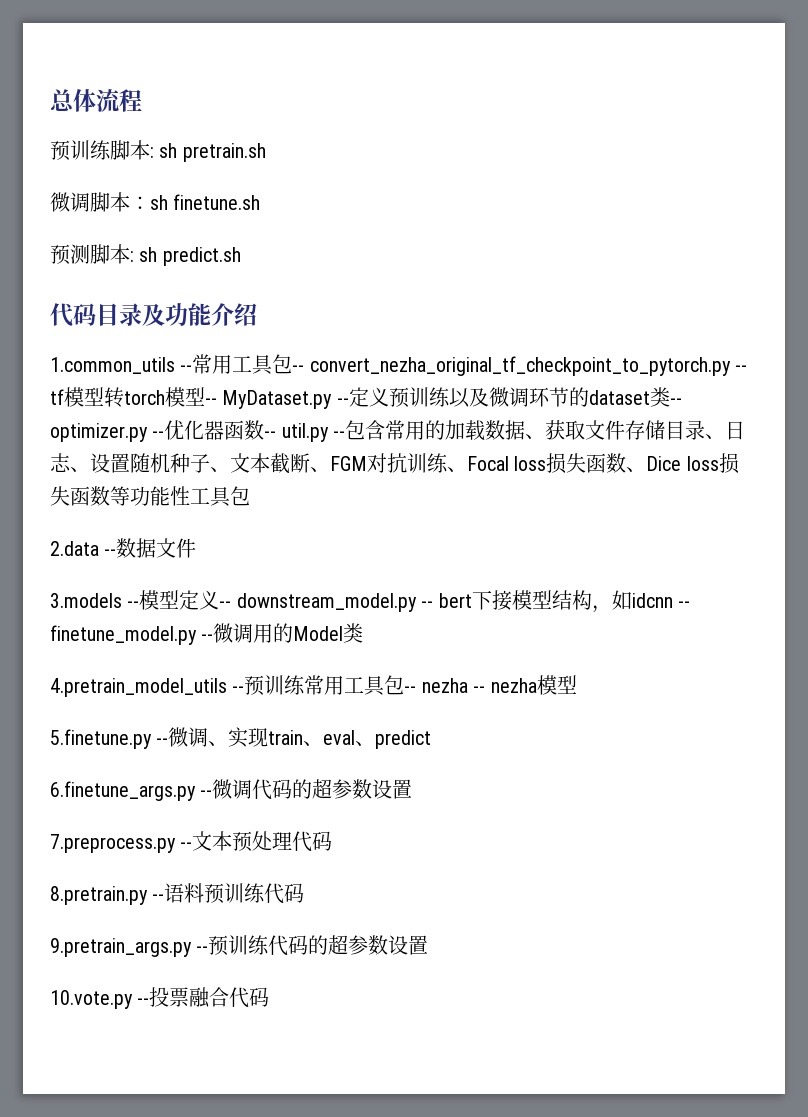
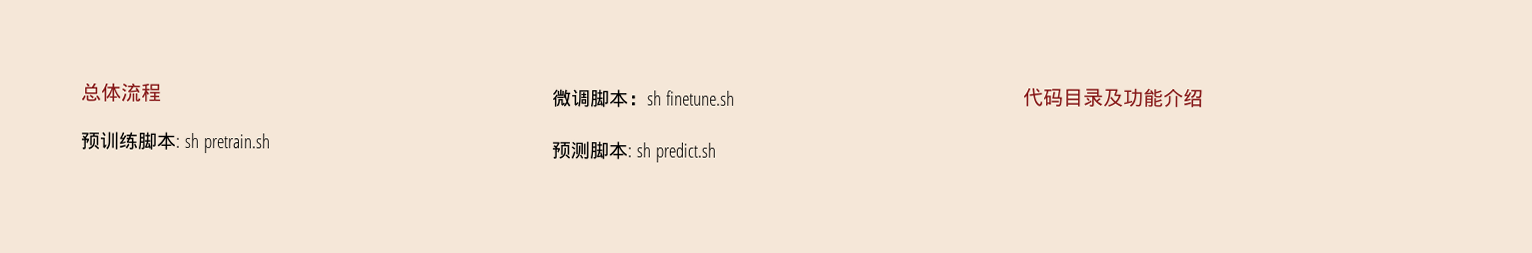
[50,354,748,376] [50,387,682,409] [50,420,746,442] [50,453,739,474] [50,486,250,507] [50,538,197,558] [50,590,690,613] [50,623,364,645] [50,675,577,697] [50,727,432,749] [50,779,413,801] [50,831,333,853] [50,883,305,905] [50,935,429,957] [50,987,270,1009] // 1.common_utils --常用工具包-- convert_nezha_original_tf_checkpoint_to_pytorch.py -- tf模型转torch模型-- MyDataset.py --定义预训练以及微调环节的dataset类-- optimizer.py --优化器函数-- util.py --包含常用的加载数据、获取文件存储目录、日志、设置随机种子、文本截断、FGM对抗训练、Focal loss损失函数、Dice loss损失函数等功能性工具包 // 2.data --数据文件 // 3.models --模型定义-- downstream_model.py -- bert下接模型结构，如idcnn -- finetune_model.py --微调用的Model类 // 4.pretrain_model_utils --预训练常用工具包-- nezha -- nezha模型 // 5.finetune.py --微调、实现train、eval、predict // 6.finetune_args.py --微调代码的超参数设置 // 7.preprocess.py --文本预处理代码 // 8.pretrain.py --语料预训练代码 // 9.pretrain_args.py --预训练代码的超参数设置 // 10.vote.py --投票融合代码 -> (1204, 98) none

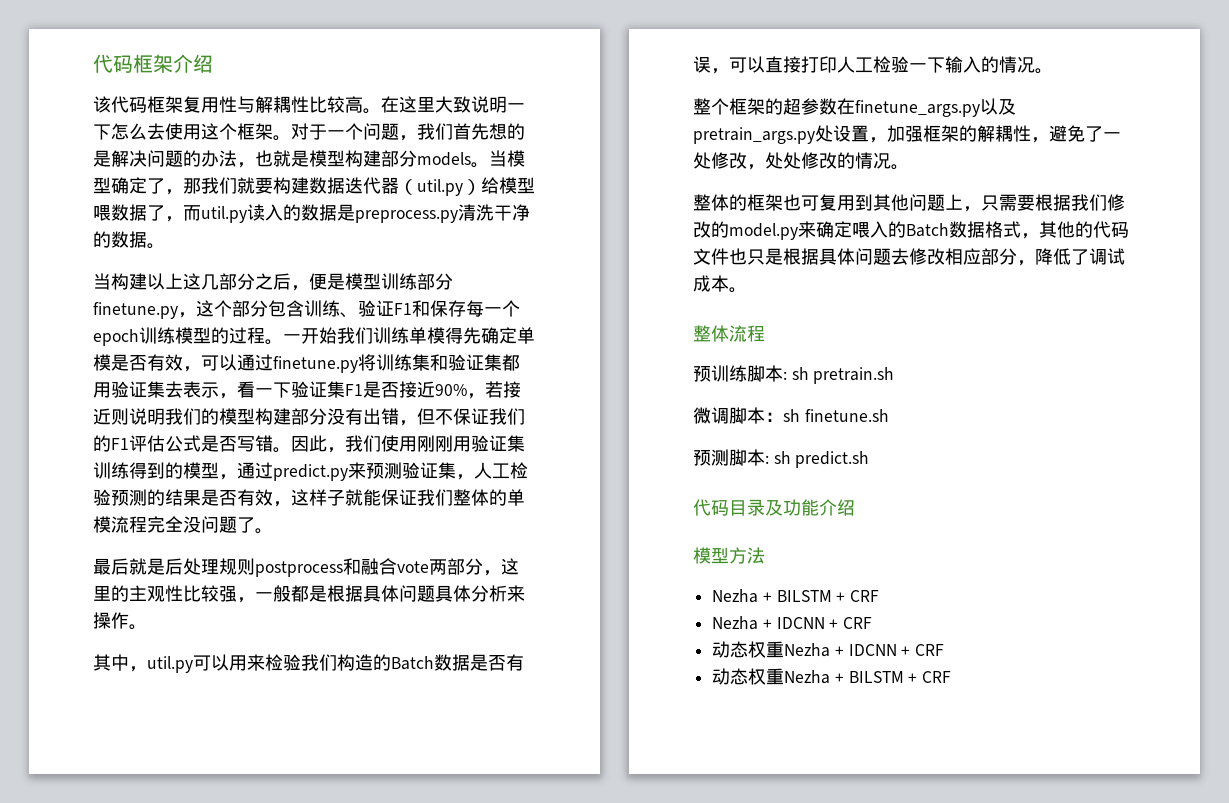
[81,82,102,102] 总 -> [93,54,213,73] [93,96,525,114] [93,123,525,141] [93,150,525,168] [93,177,535,196] [93,204,530,223] [93,231,165,249] [93,273,453,291] [93,300,520,319] [93,327,535,346] [93,354,520,373] [93,381,521,399] [93,408,525,426] [93,435,525,453] [93,462,528,481] [93,489,525,507] [93,516,273,534] [93,558,519,577] [93,585,525,603] [93,612,147,630] [93,654,524,673] [693,56,1053,74] [693,98,1016,117] [693,125,1121,144] [693,152,909,170] [693,194,1125,212] [693,221,1129,240] [693,248,1125,266] [693,275,747,293] [693,325,711,342] 代码框架介绍 // 该代码框架复用性与解耦性比较高。在这里大致说明一下怎么去使用这个框架。对于一个问题，我们首先想的是解决问题的办法，也就是模型构建部分models。当模型确定了，那我们就要构建数据迭代器（util.py）给模型喂数据了，而util.py读入的数据是preprocess.py清洗干净的数据。 // 当构建以上这几部分之后，便是模型训练部分finetune.py，这个部分包含训练、验证F1和保存每一个epoch训练模型的过程。一开始我们训练单模得先确定单模是否有效，可以通过finetune.py将训练集和验证集都用验证集去表示，看一下验证集F1是否接近90%，若接近则说明我们的模型构建部分没有出错，但不保证我们的F1评估公式是否写错。因此，我们使用刚刚用验证集训练得到的模型，通过predict.py来预测验证集，人工检验预测的结果是否有效，这样子就能保证我们整体的单模流程完全没问题了。 // 最后就是后处理规则postprocess和融合vote两部分，这里的主观性比较强，一般都是根据具体问题具体分析来操作。 // 其中，util.py可以用来检验我们构造的Batch数据是否有误，可以直接打印人工检验一下输入的情况。 // 整个框架的超参数在finetune_args.py以及pretrain_args.py处设置，加强框架的解耦性，避免了一处修改，处处修改的情况。 // 整体的框架也可复用到其他问题上，只需要根据我们修改的model.py来确定喂入的Batch数据格式，其他的代码文件也只是根据具体问题去修改相应部分，降低了调试成本。 // 整
(1204, 98) none -> [693,547,765,564] [712,589,880,603] [712,616,873,630] [712,641,945,658] [712,668,952,685] // 模型方法 // Nezha + BILSTM + CRF // Nezha + IDCNN + CRF // 动态权重Nezha + IDCNN + CRF // 动态权重Nezha + BILSTM + CRF

